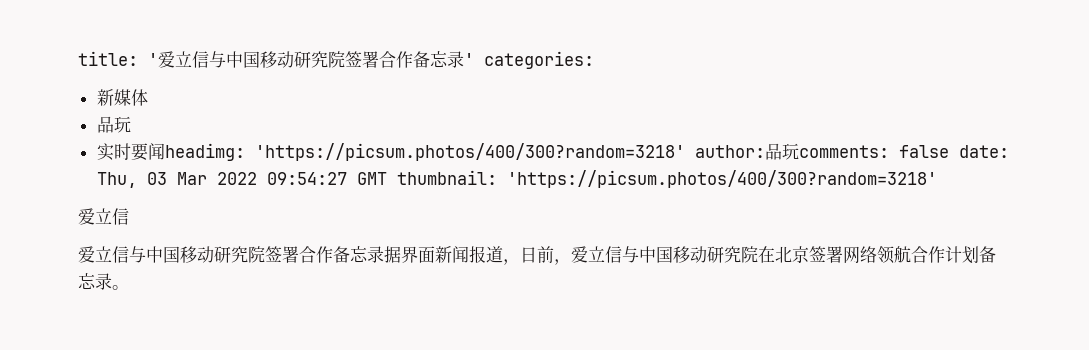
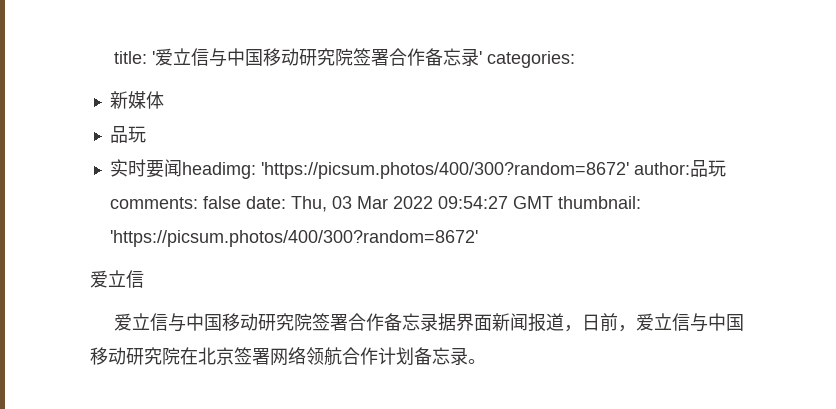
[254,143,685,161] 'https://picsum.photos/400/300?random=3218' -> [260,162,629,179] 'https://picsum.photos/400/300?random=8672'
[506,170,937,188] 'https://picsum.photos/400/300?random=3218' -> [109,230,478,247] 'https://picsum.photos/400/300?random=8672'

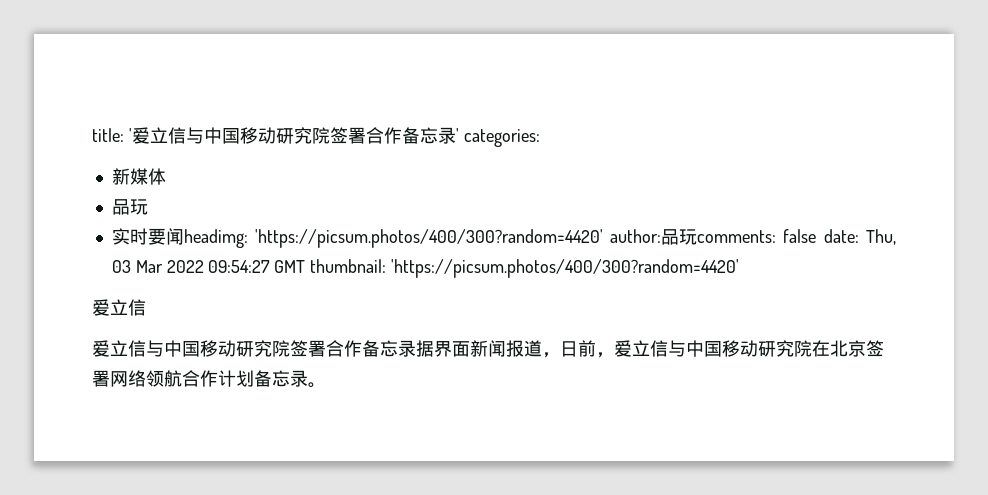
[260,162,629,179] 'https://picsum.photos/400/300?random=8672' -> [255,229,604,248] 'https://picsum.photos/400/300?random=4420'
[109,230,478,247] 'https://picsum.photos/400/300?random=8672' -> [390,259,739,278] 'https://picsum.photos/400/300?random=4420'

